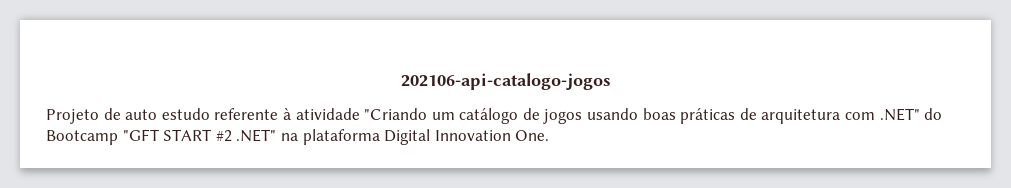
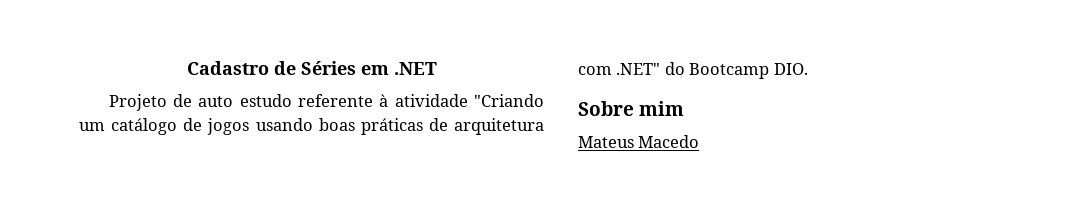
[400,73,611,90] 202106-api-catalogo-jogos -> [186,61,437,75] Cadastro de Séries em .NET
[122,129,550,145] "GFT START #2 .NET" na plataforma Digital Innovation One. -> [773,63,808,75] [578,101,685,116] [578,135,700,148] DIO. // Sobre mim // Mateus Macedo

